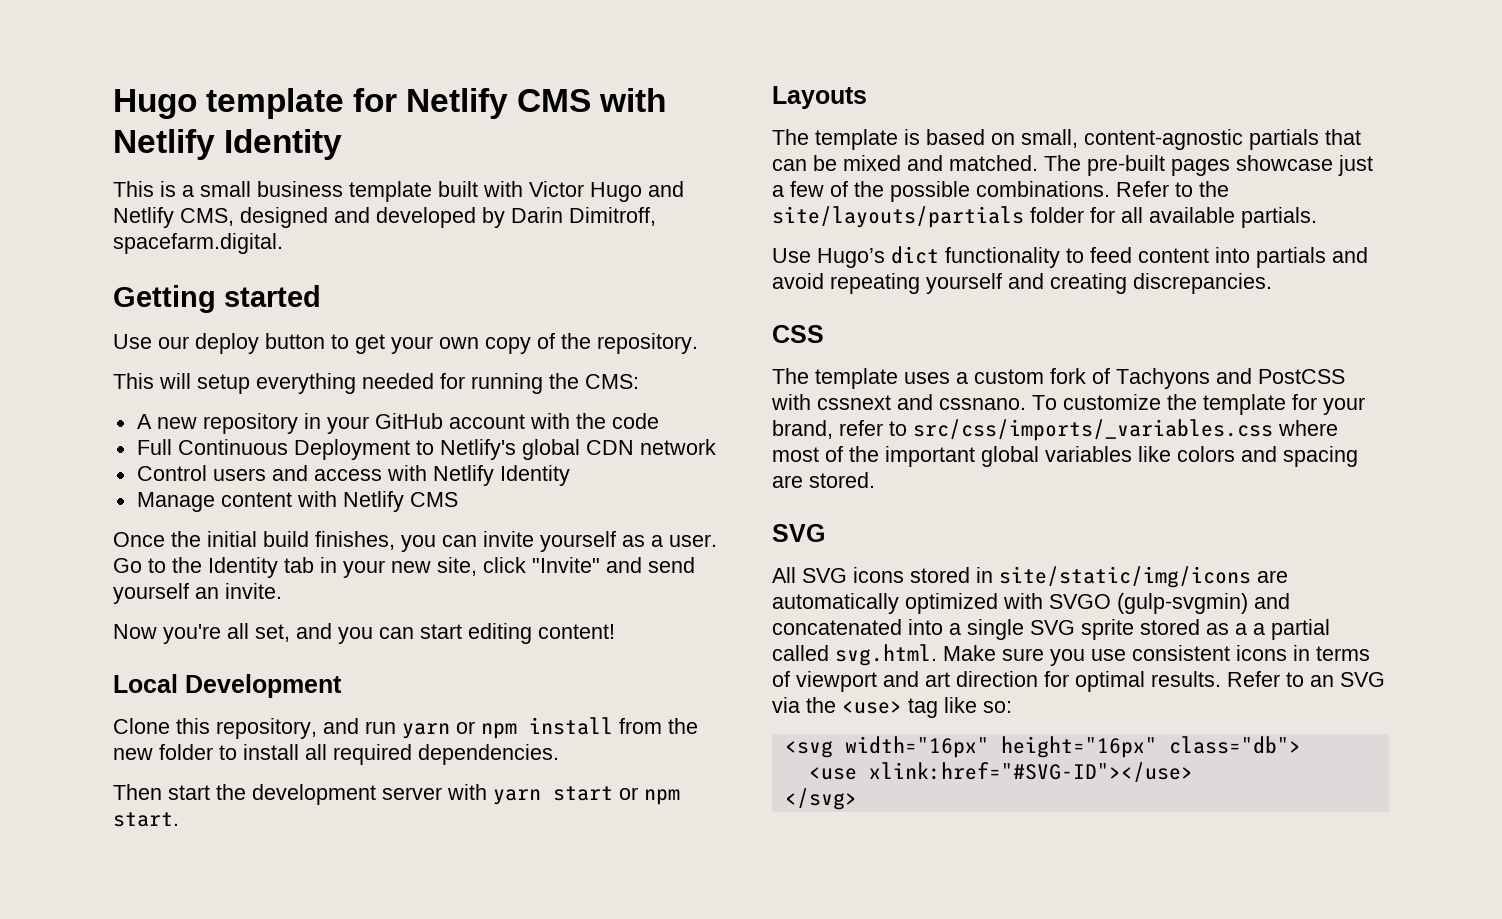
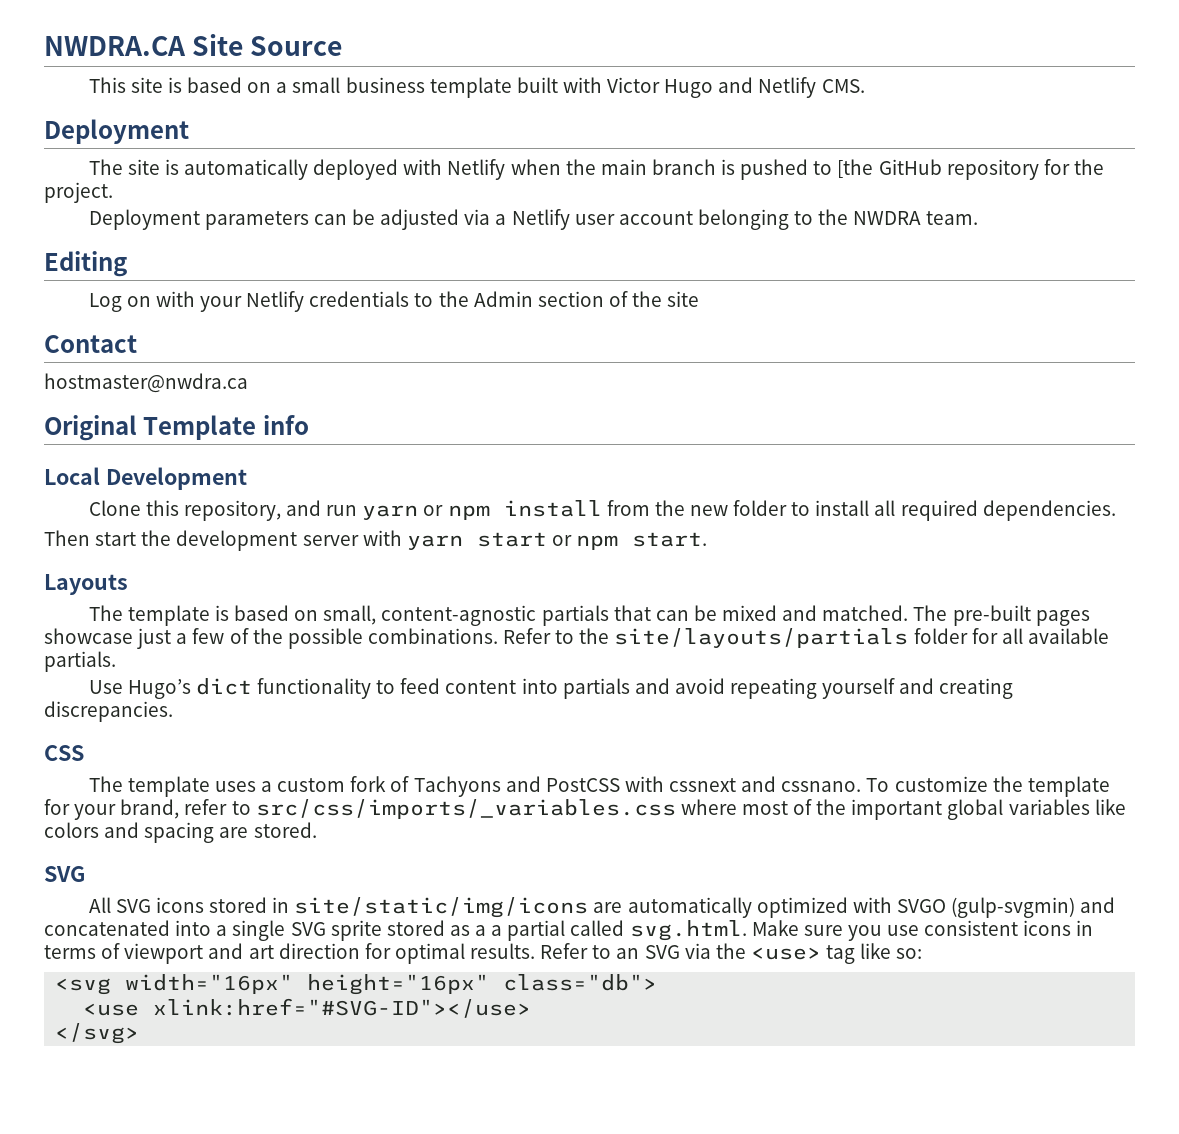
[113,88,667,119] [113,129,343,160] [113,181,176,197] Hugo template for Netlify CMS with Netlify Identity // This is -> [44,34,343,56] [88,77,272,93] NWDRA.CA Site Source // This site is based on
[180,207,656,228] [113,233,283,254] [113,285,321,313] [113,333,698,354] [113,373,639,394] [136,413,659,434] [136,439,716,460] [136,465,570,486] [136,491,458,512] [113,531,717,552] [113,557,695,578] [113,583,282,604] [113,623,615,644] CMS, designed and developed by Darin Dimitroff, spacefarm.digital. // Getting started // Use our deploy button to get your own copy of the repository. // This will setup everything needed for running the CMS: // A new repository in your GitHub account with the code // Full Continuous Deployment to Netlify's global CDN network // Control users and access with Netlify Identity // Manage content with Netlify CMS // Once the initial build finishes, you can invite yourself as a user. Go to the Identity tab in your new site, click "Invite" and send yourself an invite. // Now you're all set, and you can start editing content! -> [821,79,865,93] [44,119,189,144] [88,159,1104,180] [44,182,113,203] [88,209,979,230] [44,251,127,277] [88,291,700,312] [44,335,137,353] [44,373,248,393] [44,415,309,441] CMS. // Deployment // The site is automatically deployed with Netlify when the main branch is pushed to [the GitHub repository for the project. // Deployment parameters can be adjusted via a Netlify user account belonging to the NWDRA team. // Editing // Log on with your Netlify credentials to the Admin section of the site // Contact // hostmaster@nwdra.ca // Original Template info

